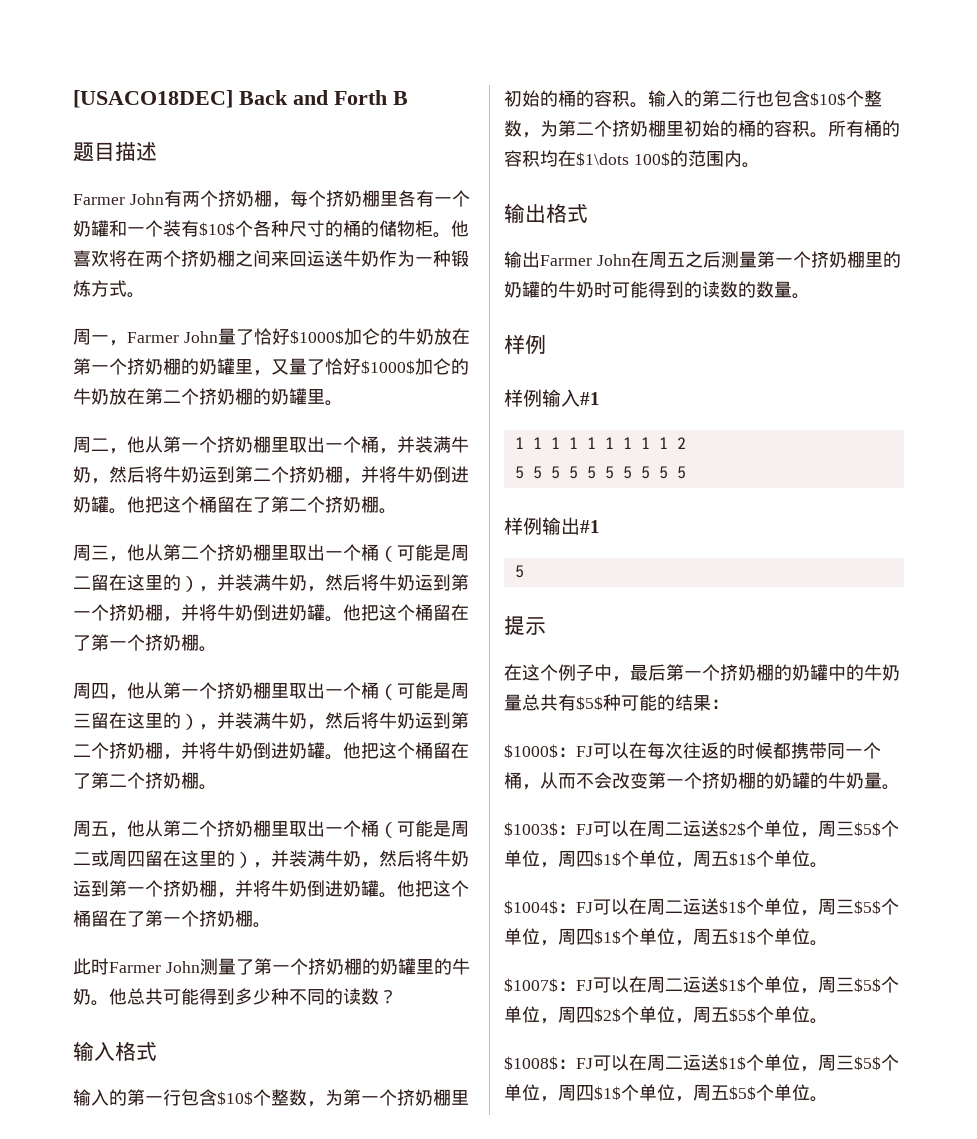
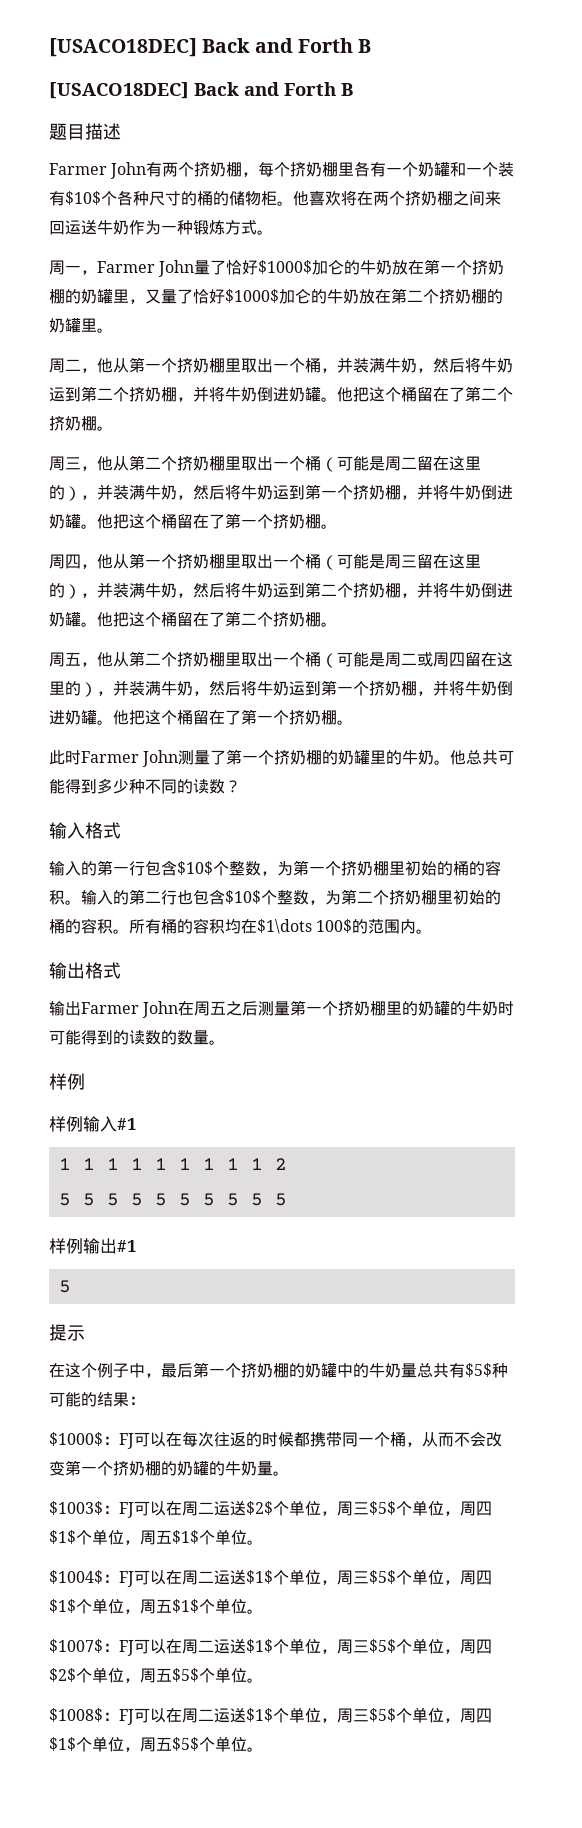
[73,90,408,108] [USACO18DEC] Back and Forth B -> [49,38,372,57] [49,82,353,99] [USACO18DEC] Back and Forth B // [USACO18DEC] Back and Forth B

